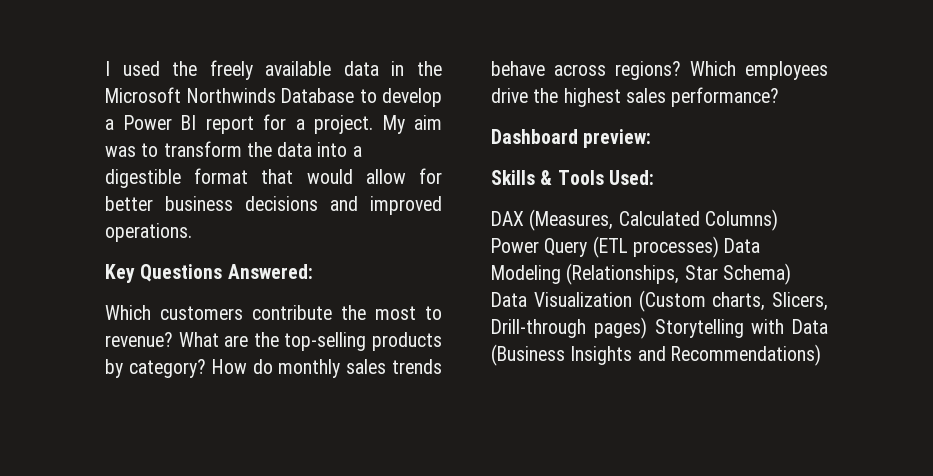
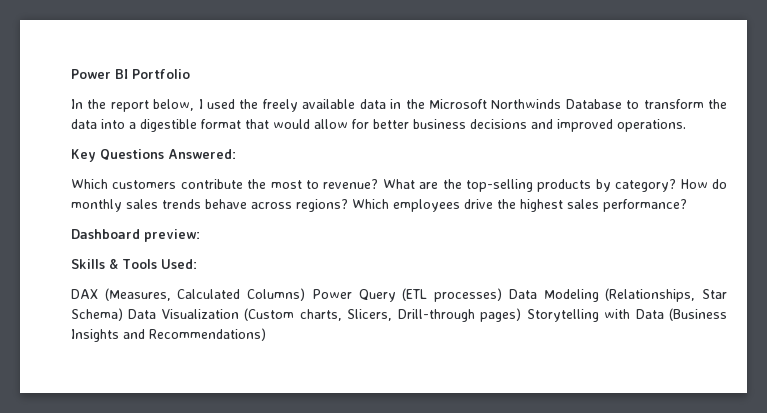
(105, 68) none -> [71,69,190,79] [71,99,195,112] Power BI Portfolio // In the report below,
[382,88,442,107] [105,114,442,134] [105,143,159,157] develop a Power BI report for a project. My aim was to -> (640, 104) none

